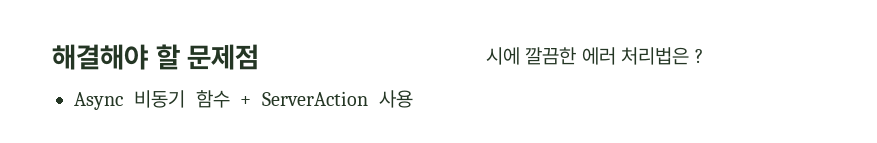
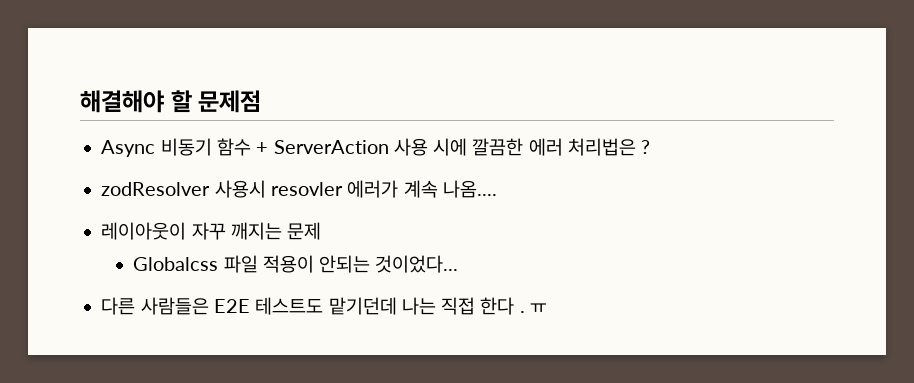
(703, 56) none -> [101,180,497,198] [101,222,322,240] [133,255,459,273] [101,297,547,315] // zodResolver 사용시 resovler 에러가 계속 나옴.... // 레이아웃이 자꾸 깨지는 문제 // Globalcss 파일 적용이 안되는 것이었다... // 다른 사람들은 E2E 테스트도 맡기던데 나는 직접 한다 . ㅠ

